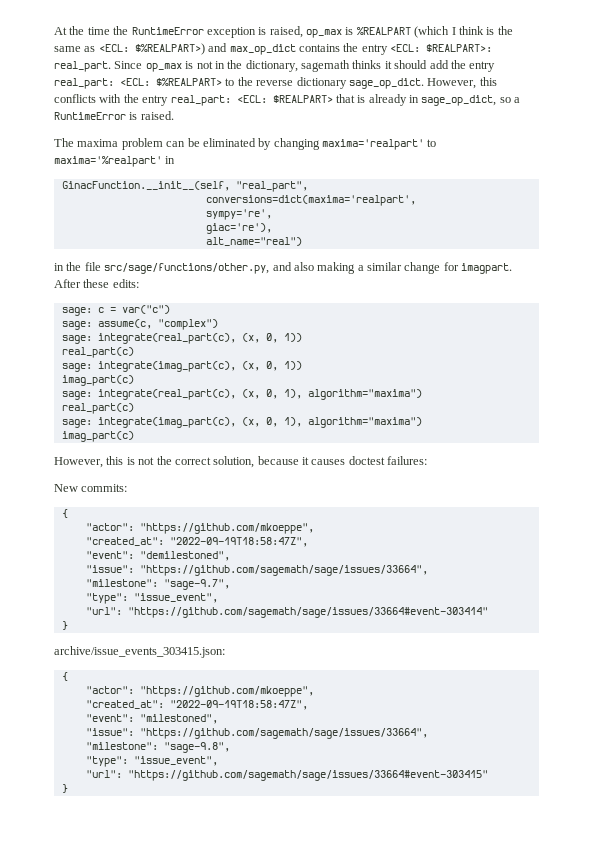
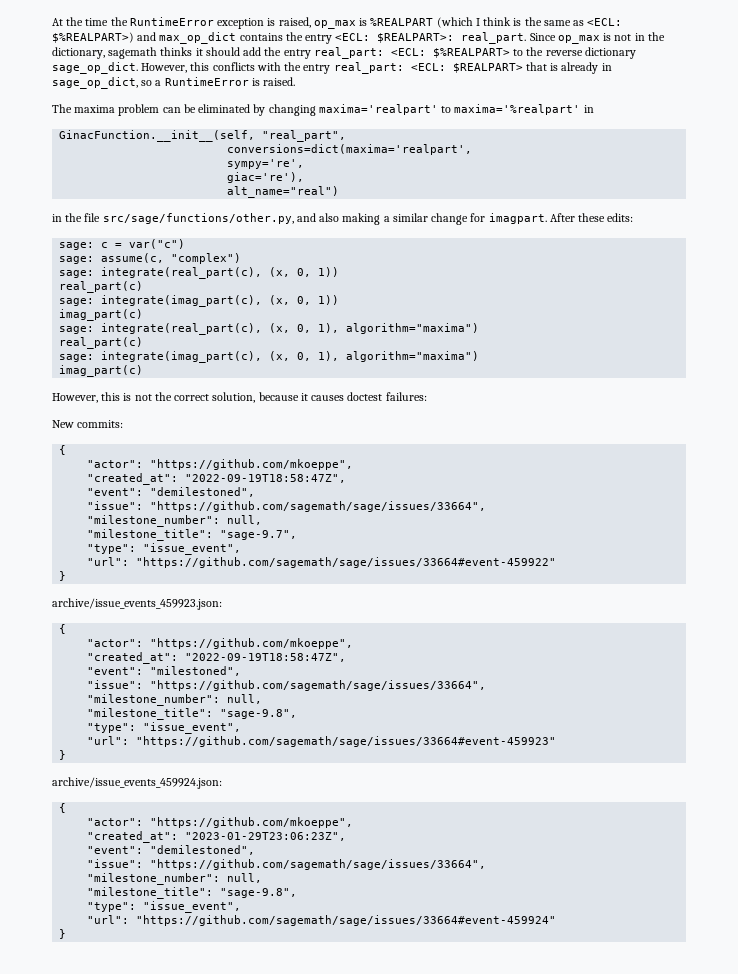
[85,579,158,587] "milestone": -> [87,515,263,527] [87,529,214,541] "milestone_number": null, // "milestone_title":
[127,607,488,618] [61,621,68,630] [54,646,225,658] "https://github.com/sagemath/sage/issues/33664#event-303414" // } // archive/issue_events_303415.json: -> [136,557,557,568] [59,571,67,581] [52,598,222,610] "https://github.com/sagemath/sage/issues/33664#event-459922" // } // archive/issue_events_459923.json:
[85,742,230,753] [85,756,218,767] [85,770,488,781] [61,784,68,793] "milestone": "sage-9.8", // "type": "issue_event", // "url": "https://github.com/sagemath/sage/issues/33664#event-303415" // } -> [87,694,263,706] [87,708,298,720] [87,722,242,734] [87,736,557,747] [59,750,67,760] [52,777,222,789] [59,803,67,813] [87,817,354,828] [87,831,347,843] [87,845,256,855] [87,859,487,870] [87,873,263,885] [87,887,298,899] [87,901,242,913] [87,915,557,926] [59,929,67,939] "milestone_number": null, // "milestone_title": "sage-9.8", // "type": "issue_event", // "url": "https://github.com/sagemath/sage/issues/33664#event-459923" // } // archive/issue_events_459924.json: // { // "actor": "https://github.com/mkoeppe", // "created_at": "2023-01-29T23:06:23Z", // "event": "demilestoned", // "issue": "https://github.com/sagemath/sage/issues/33664", // "milestone_number": null, // "milestone_title": "sage-9.8", // "type": "issue_event", // "url": "https://github.com/sagemath/sage/issues/33664#event-459924" // }

